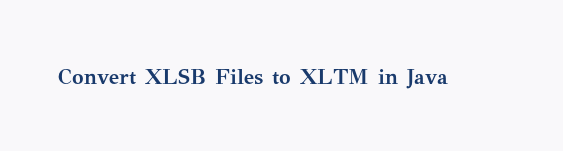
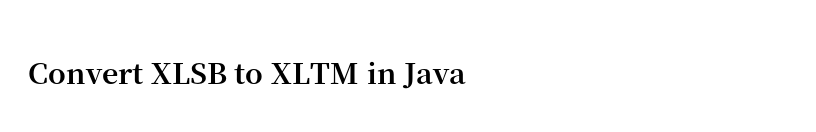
[215,69,263,85] Files -> (227, 73) none

